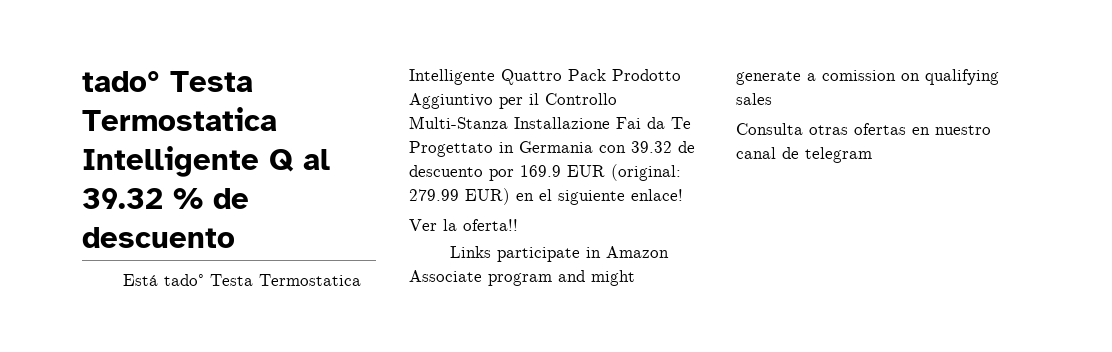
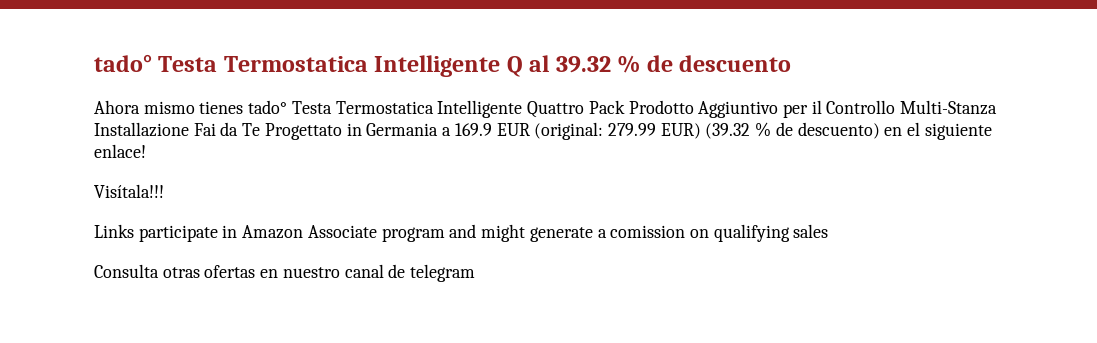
[122,274,158,286] Está -> [94,100,244,114] Ahora mismo tienes
[599,141,695,153] [409,165,514,181] con 39.32 de descuento por -> [442,127,452,136] a
(510, 196) none -> [705,122,880,139] (39.32 % de descuento)
[409,219,518,231] Ver la oferta!! -> [94,184,164,198] Visítala!!!

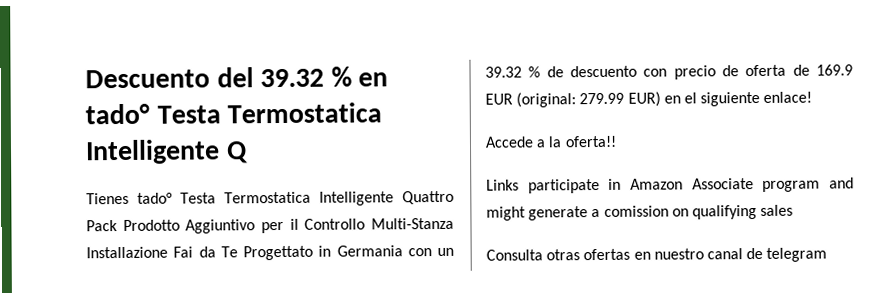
(94, 63) none -> [85,66,389,89] Descuento del 39.32 % en
[529,55,792,73] [94,100,244,114] al 39.32 % de descuento // Ahora mismo tienes -> [86,192,129,205] // Tienes
[442,127,452,136] a -> [407,247,454,257] [485,64,810,80] con un 39.32 % de descuento con precio de oferta de
[705,122,880,139] (39.32 % de descuento) -> (661, 99) none
[94,184,164,198] Visítala!!! -> [485,135,617,148] Accede a la oferta!!

